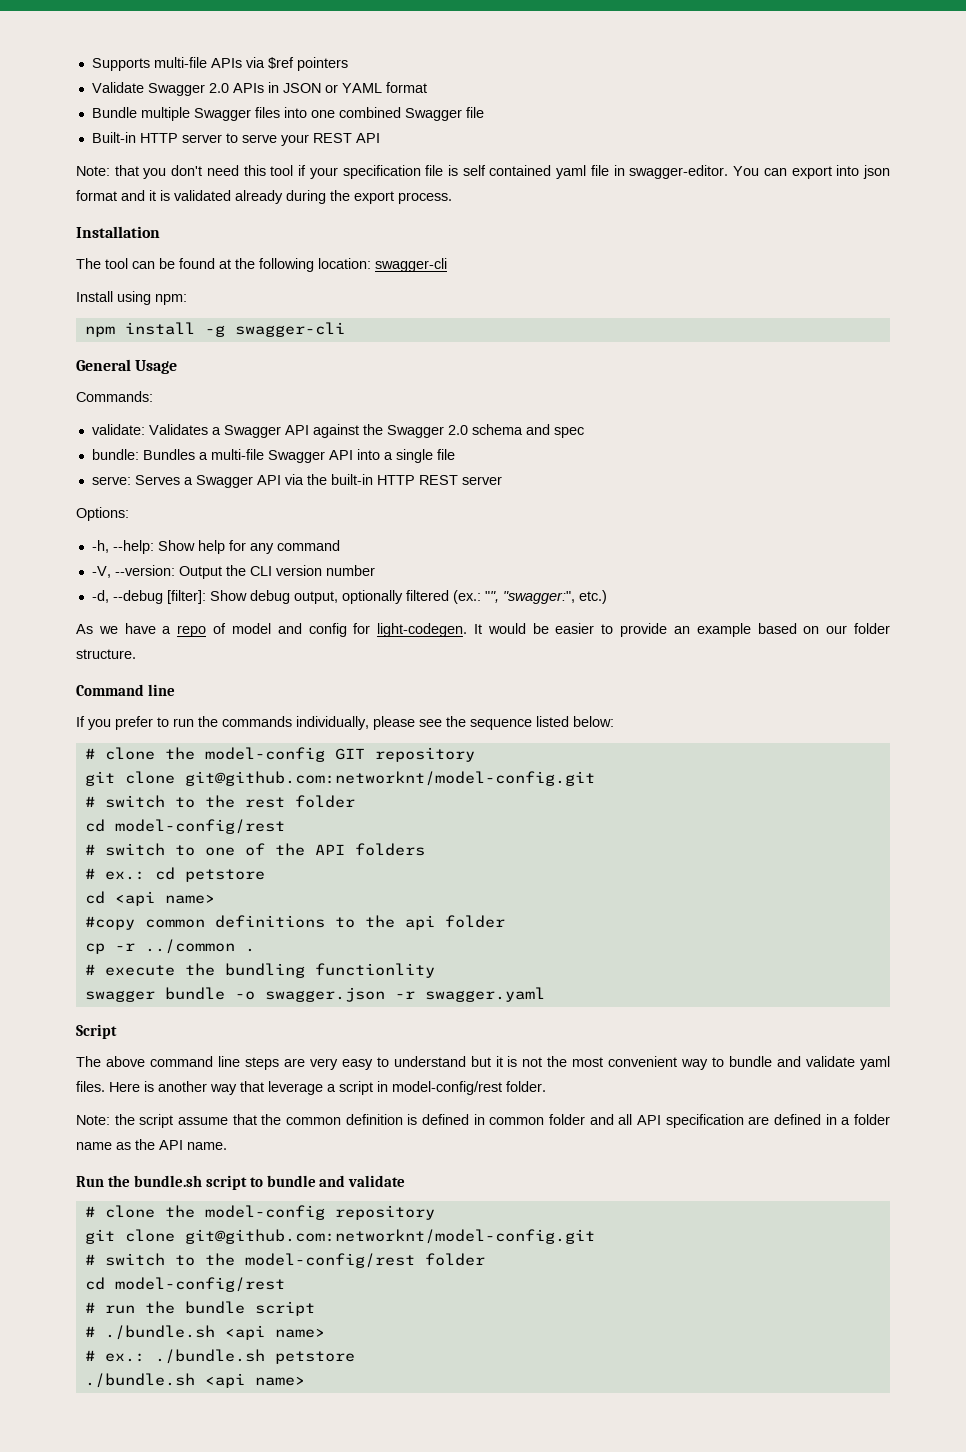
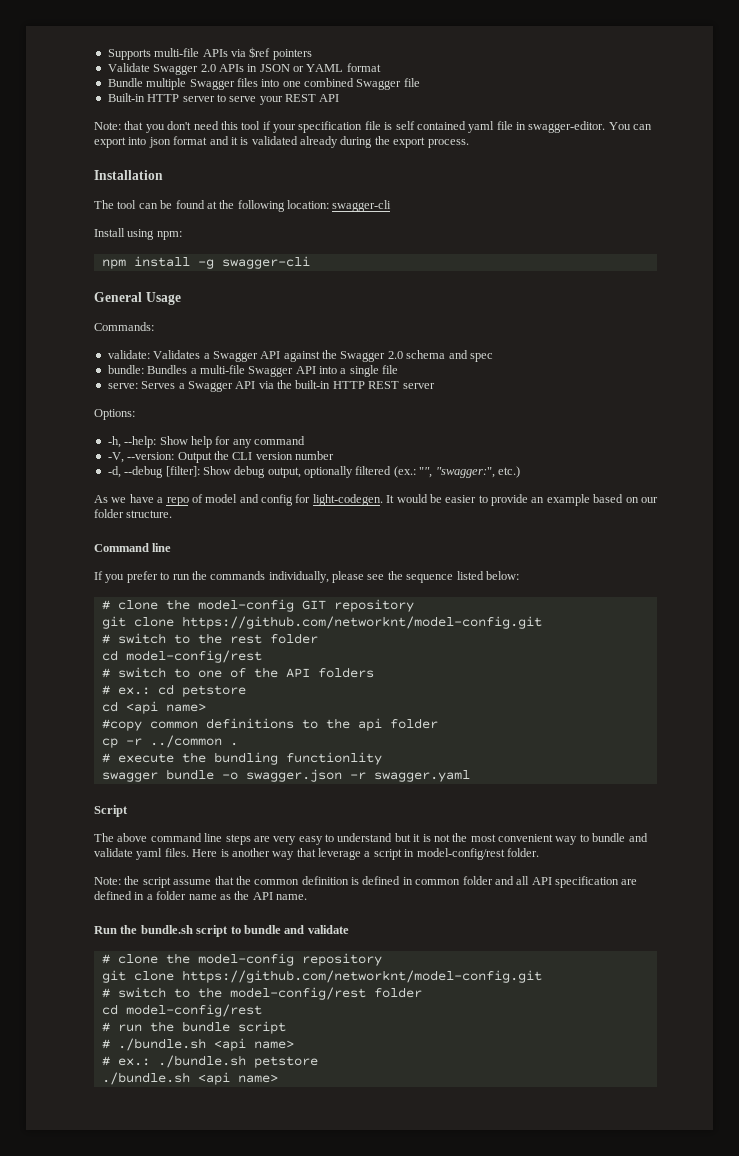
[184,771,595,786] git@github.com:networknt/model-config.git -> [181,616,542,629] https://github.com/networknt/model-config.git
[184,1229,595,1244] git@github.com:networknt/model-config.git -> [181,970,542,983] https://github.com/networknt/model-config.git

